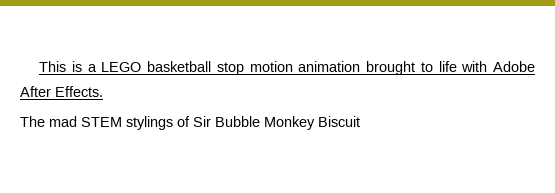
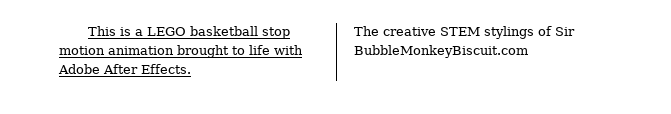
[49,116,77,127] mad -> [383,27,436,36] creative
[215,116,360,130] Bubble Monkey Biscuit -> [354,45,528,58] BubbleMonkeyBiscuit.com

